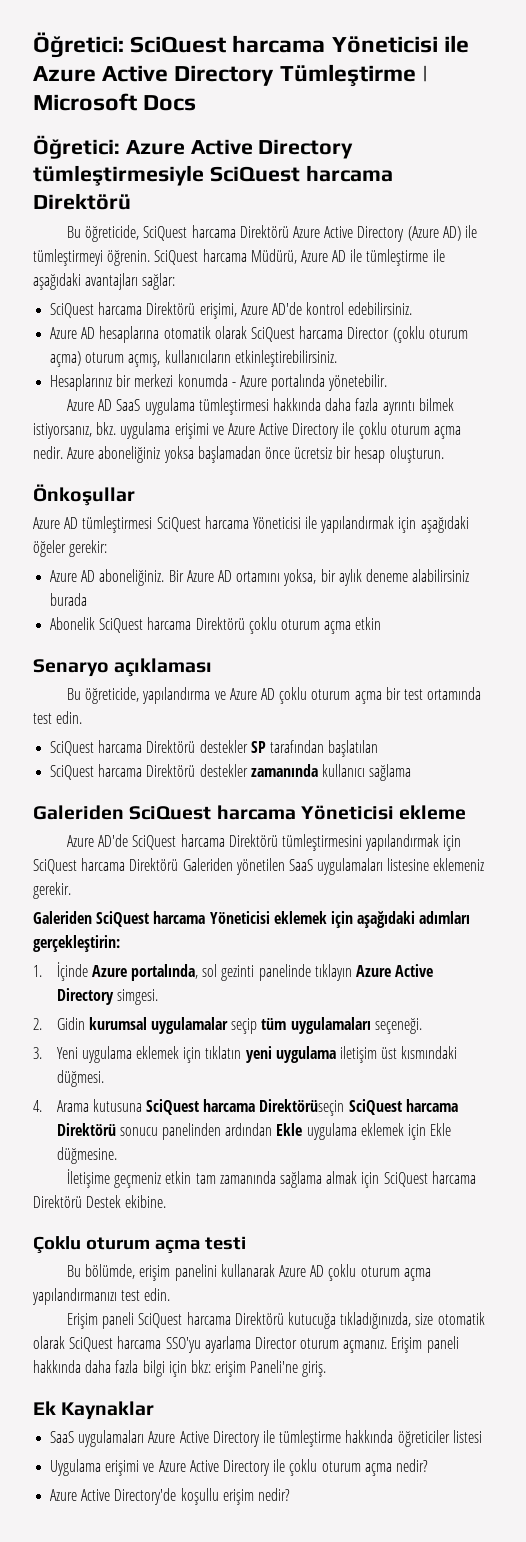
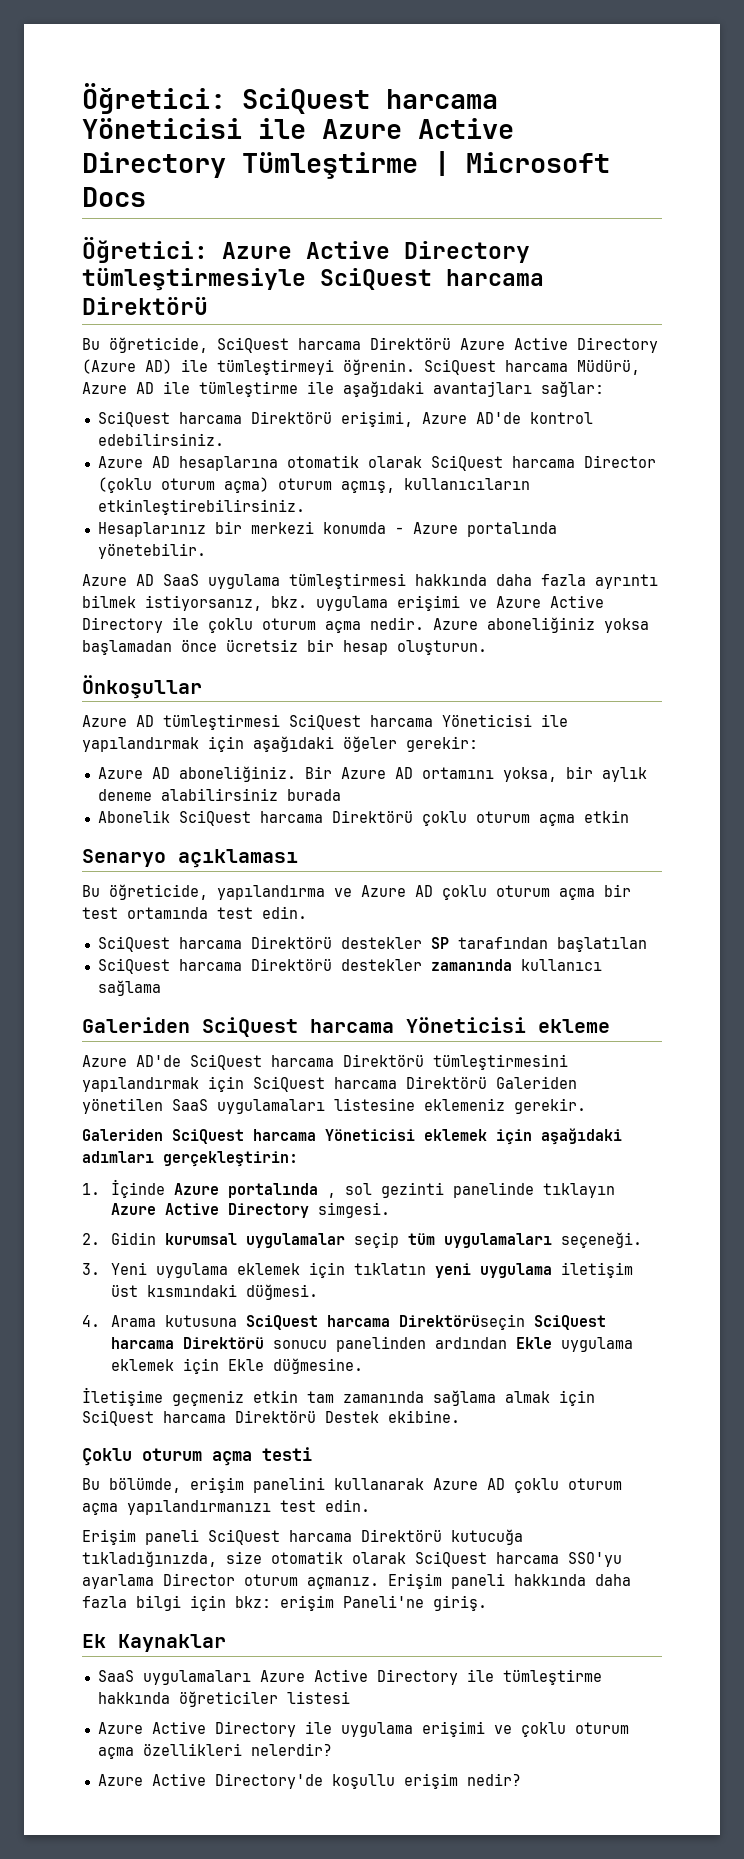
[131,964,199,981] portalında, -> [227,1183,336,1198] portalında ,
[50,1459,428,1476] Uygulama erişimi ve Azure Active Directory ile çoklu oturum açma nedir? -> [97,1721,629,1737] [97,1743,332,1759] Azure Active Directory ile uygulama erişimi ve çoklu oturum açma özellikleri nelerdir?

